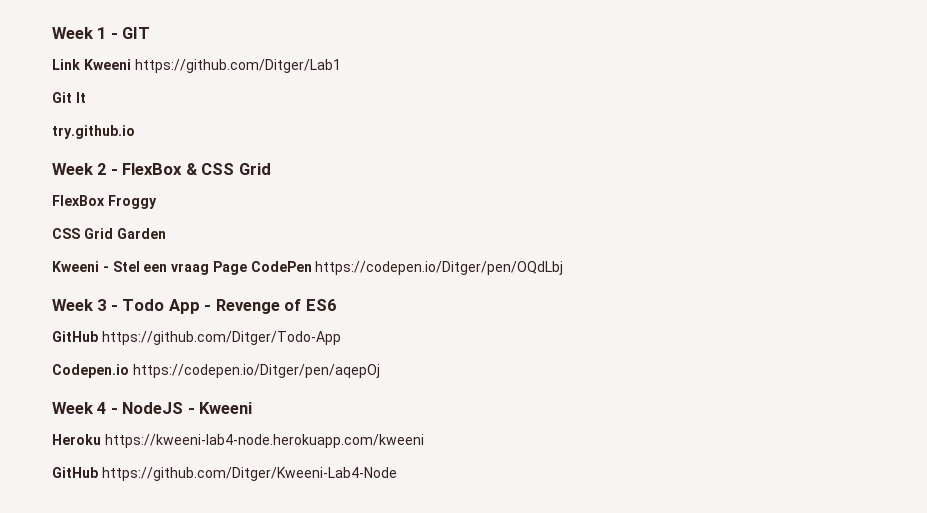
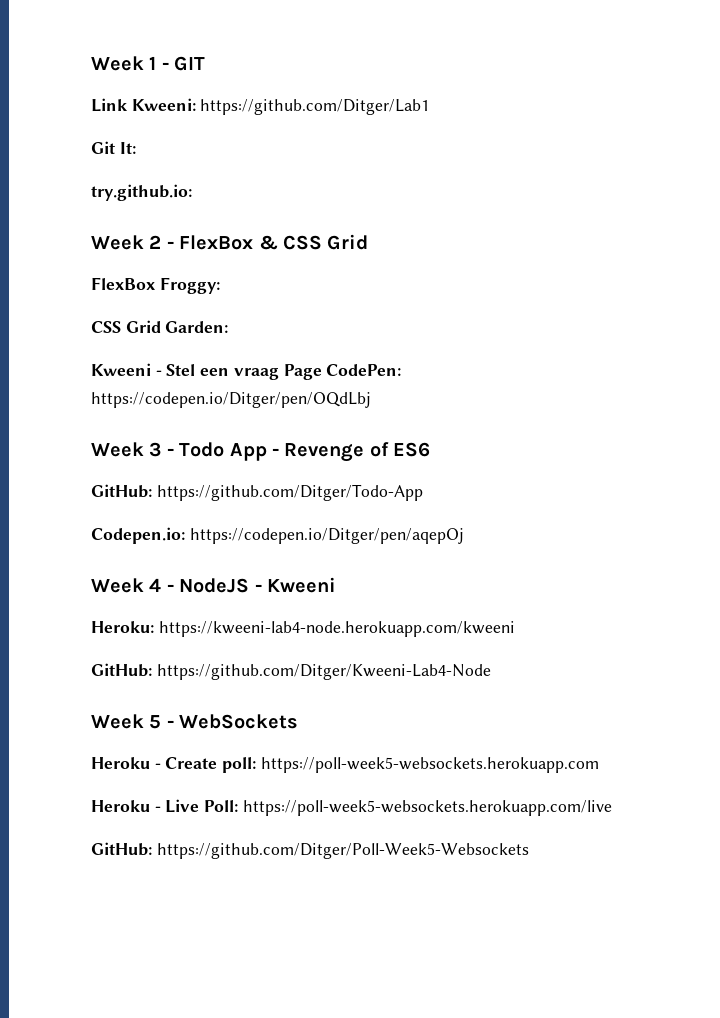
[83,59,131,70] Kweeni -> [131,98,196,111] Kweeni:
[75,92,86,103] [52,125,135,139] It // try.github.io -> [119,142,136,154] [91,184,192,201] It: // try.github.io:
[107,195,157,209] [52,228,166,239] Froggy // CSS Grid Garden -> [159,277,220,294] [91,320,229,333] Froggy: // CSS Grid Garden:
[250,261,312,272] CodePen -> [326,364,402,376] CodePen:
[52,331,98,342] GitHub -> [91,484,152,498] GitHub:
[52,364,129,378] Codepen.io -> [91,527,185,544] Codepen.io:
[52,434,101,445] Heroku -> [91,621,154,633] Heroku:
[52,467,98,478] GitHub -> [91,663,152,677] GitHub:
(397, 474) none -> [91,714,299,729] [91,757,599,773] [91,799,612,816] [91,842,529,859] // Week 5 - WebSockets // Heroku - Create poll: https://poll-week5-websockets.herokuapp.com // Heroku - Live Poll: https://poll-week5-websockets.herokuapp.com/live // GitHub: https://github.com/Ditger/Poll-Week5-Websockets

